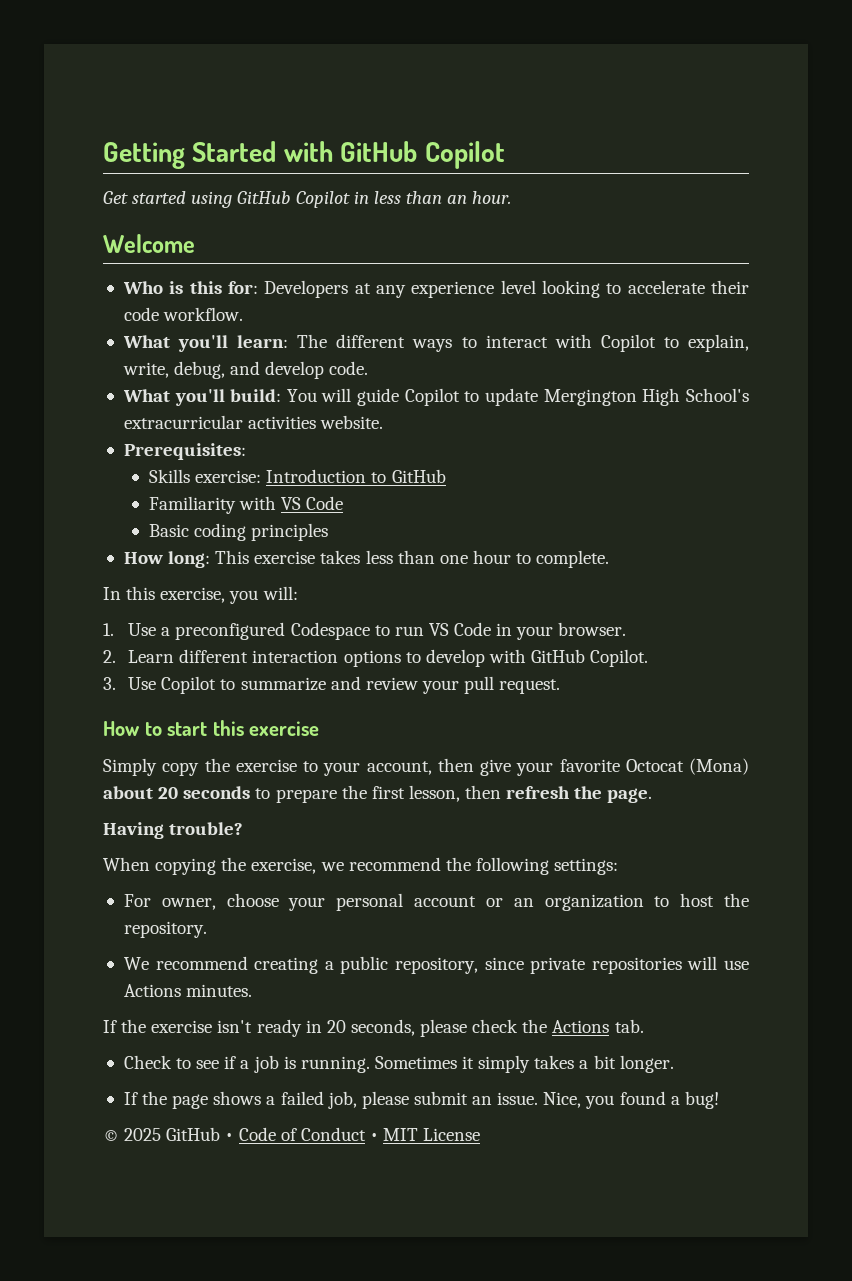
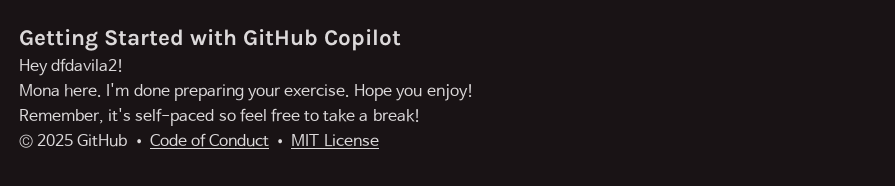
[103,191,512,208] [103,234,195,253] [122,280,749,298] [123,307,244,321] [122,334,750,352] [122,361,369,379] [122,388,749,406] [123,415,384,429] [123,443,246,460] [149,469,446,483] [149,496,344,514] [149,523,329,541] [123,550,610,568] [103,586,298,604] [103,622,627,640] [103,649,649,667] [103,676,561,694] [103,720,320,736] [103,758,749,776] [103,785,653,803] [103,822,244,839] [103,857,619,875] [123,893,750,911] [123,921,207,938] [123,956,750,974] [123,984,253,997] [103,1019,644,1037] [123,1055,674,1073] [123,1091,719,1109] Get started using GitHub Copilot in less than an hour. // Welcome // Who is this for: Developers at any experience level looking to accelerate their code workflow. // What you'll learn: The different ways to interact with Copilot to explain, write, debug, and develop code. // What you'll build: You will guide Copilot to update Mergington High School's extracurricular activities website. // Prerequisites: // Skills exercise: Introduction to GitHub // Familiarity with VS Code // Basic coding principles // How long: This exercise takes less than one hour to complete. // In this exercise, you will: // 1. Use a preconfigured Codespace to run VS Code in your browser. // 2. Learn different interaction options to develop with GitHub Copilot. // 3. Use Copilot to summarize and review your pull request. // How to start this exercise // Simply copy the exercise to your account, then give your favorite Octocat (Mona) about 20 seconds to prepare the first lesson, then refresh the page. // Having trouble? // When copying the exercise, we recommend the following settings: // For owner, choose your personal account or an organization to host the repository. // We recommend creating a public repository, since private repositories will use Actions minutes. // If the exercise isn't ready in 20 seconds, please check the Actions tab. // Check to see if a job is running. Sometimes it simply takes a bit longer. // If the page shows a failed job, please submit an issue. Nice, you found a bug! -> [19,58,125,76] [19,83,474,101] [19,108,421,126] Hey dfdavila2! // Mona here. I'm done preparing your exercise. Hope you enjoy! // Remember, it's self-paced so feel free to take a break!

